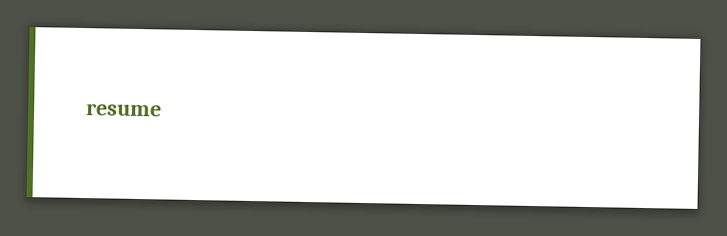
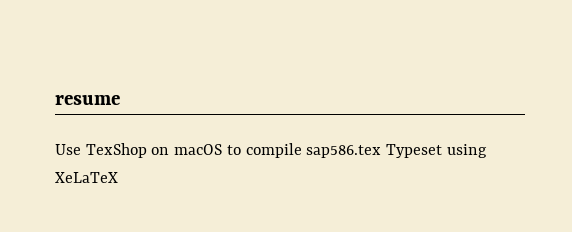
(162, 110) none -> [55,143,487,158] [55,172,118,183] // Use TexShop on macOS to compile sap586.tex Typeset using XeLaTeX

